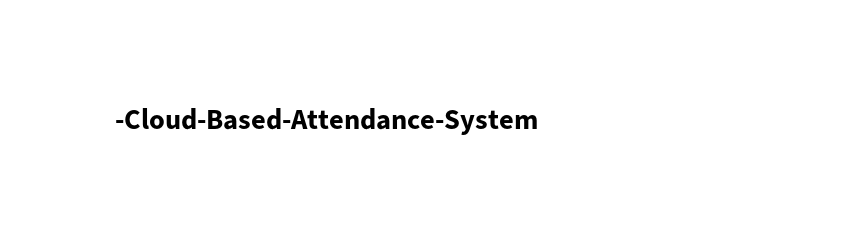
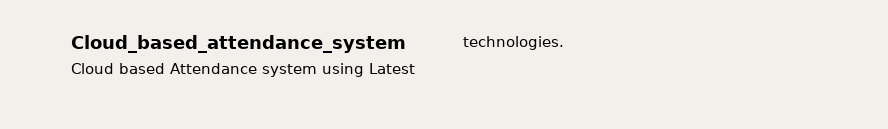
[115,108,538,135] -Cloud-Based-Attendance-System -> [71,35,406,53] [71,63,415,77] [463,36,564,50] Cloud_based_attendance_system // Cloud based Attendance system using Latest technologies.

